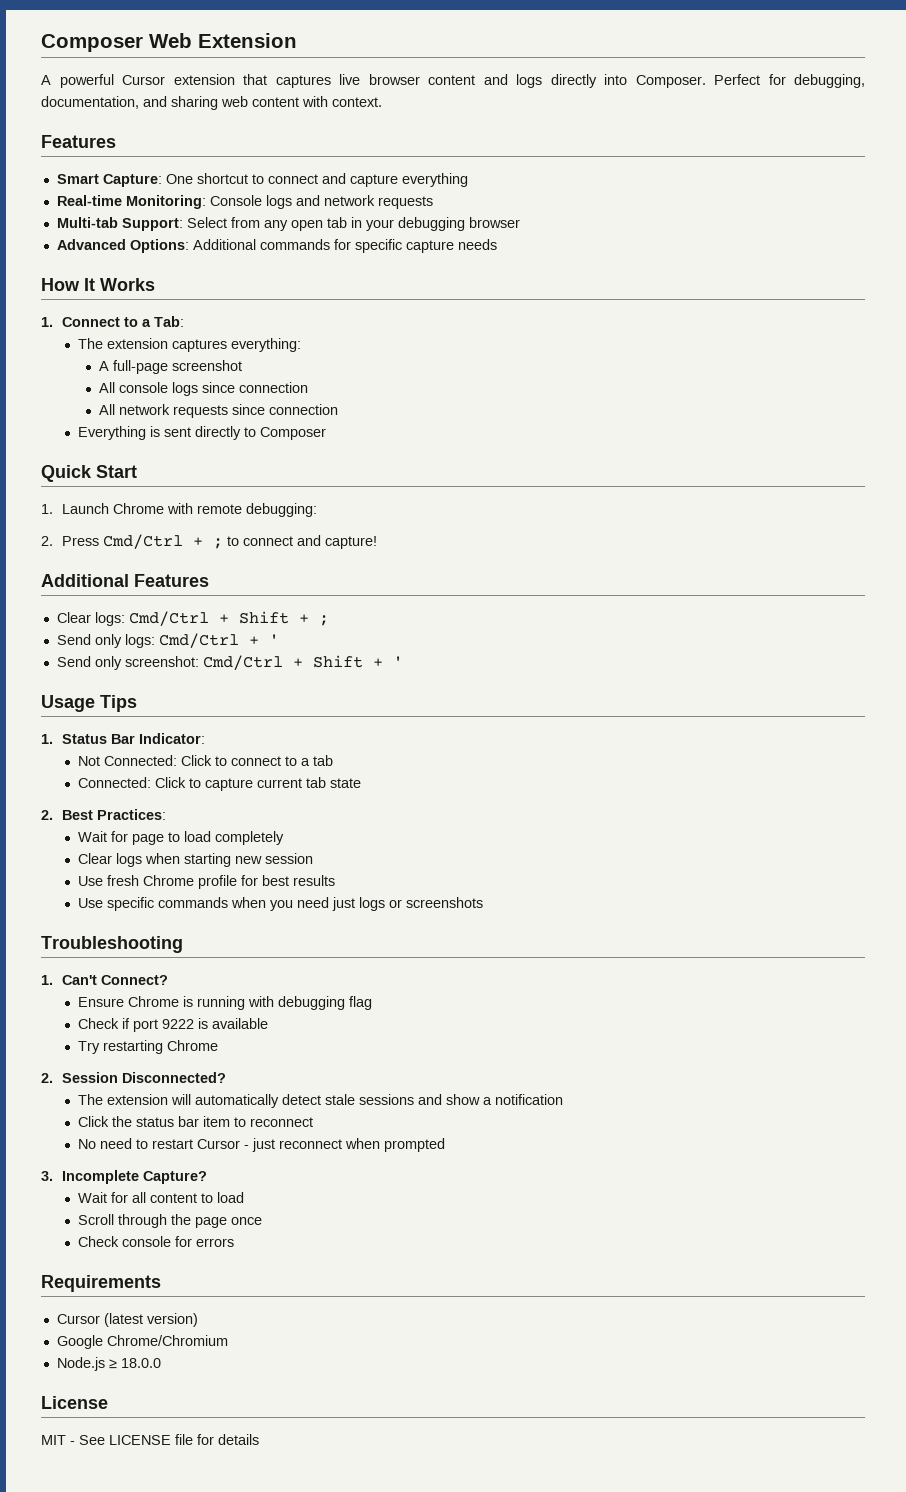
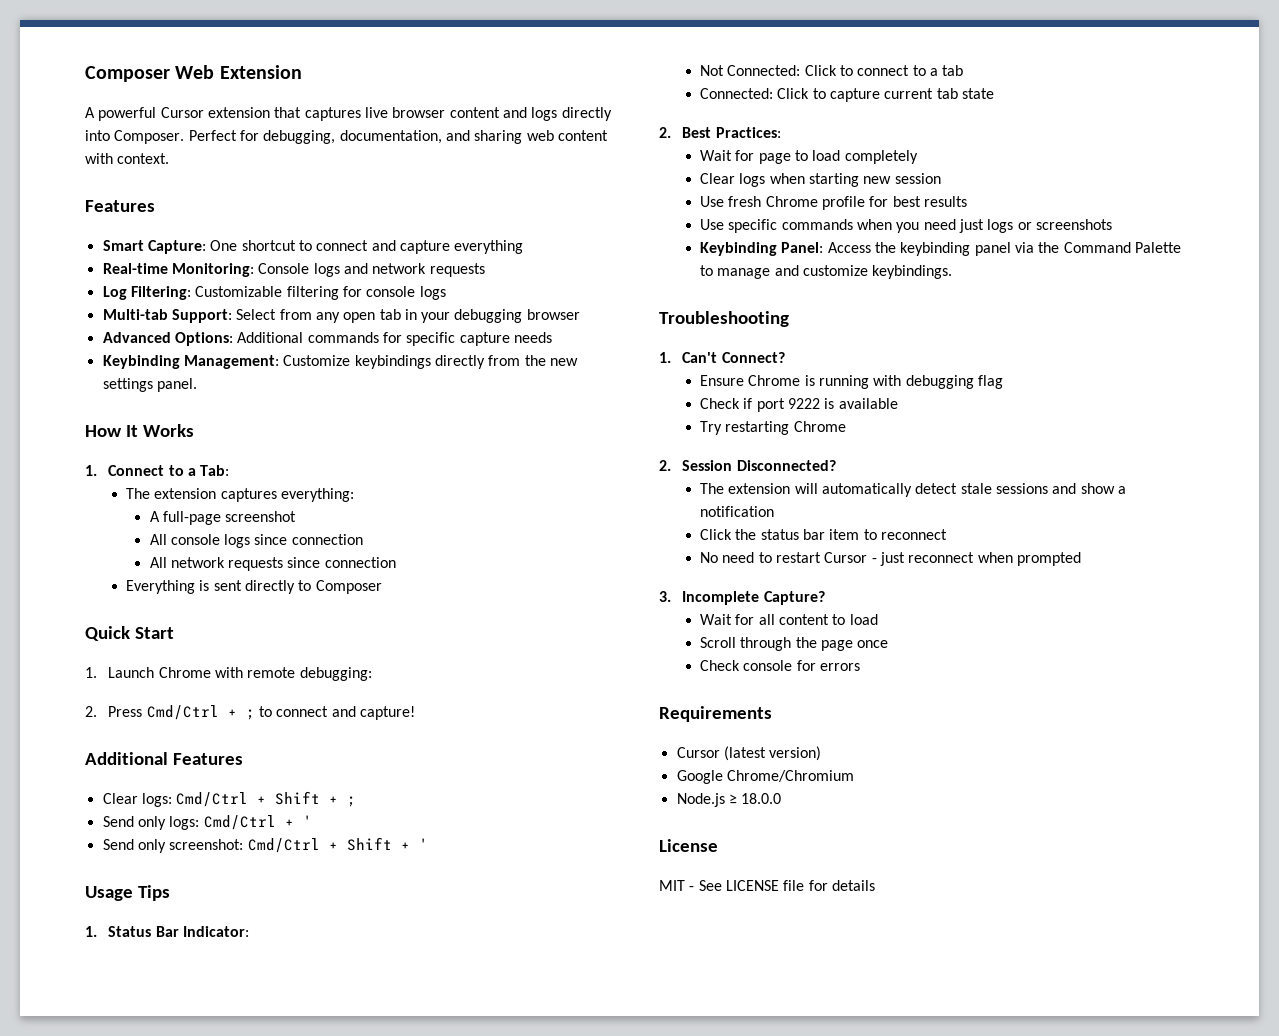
(433, 202) none -> [102,286,446,300] // Log Filtering: Customizable filtering for console logs
(497, 244) none -> [102,355,578,369] [102,378,197,392] // Keybinding Management: Customize keybindings directly from the new settings panel.
(483, 902) none -> [700,242,1181,256] [700,265,953,279] // Keybinding Panel: Access the keybinding panel via the Command Palette to manage and customize keybindings.

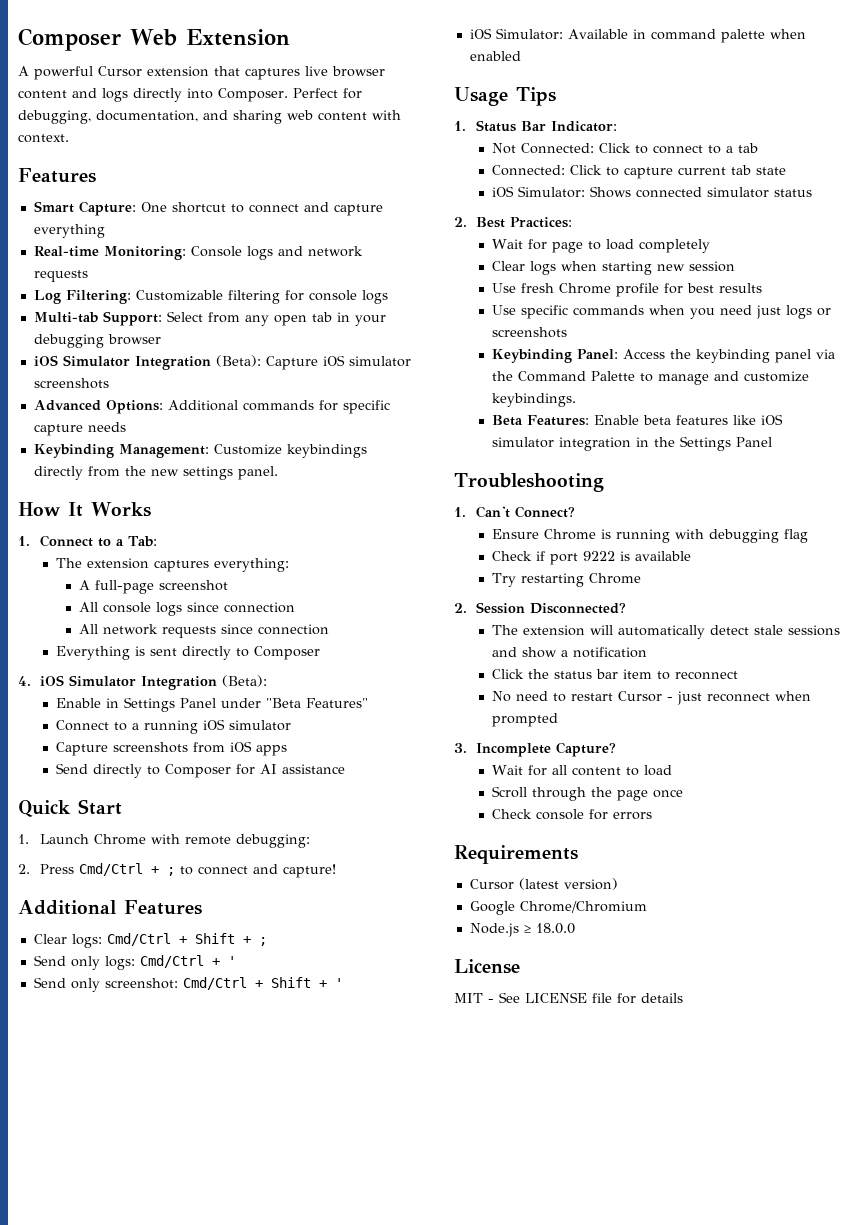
(580, 314) none -> [33,355,411,370] [33,378,109,389] // iOS Simulator Integration (Beta): Capture iOS simulator screenshots
(382, 587) none -> [18,675,268,690] [56,697,369,712] [56,719,292,734] [56,741,288,756] [56,763,346,778] // 4. iOS Simulator Integration (Beta): // Enable in Settings Panel under "Beta Features" // Connect to a running iOS simulator // Capture screenshots from iOS apps // Send directly to Composer for AI assistance
(428, 844) none -> [469,28,806,43] [469,51,521,61] // iOS Simulator: Available in command palette when enabled
(994, 93) none -> [492,186,813,198] // iOS Simulator: Shows connected simulator status
(953, 272) none -> [492,414,784,426] [492,436,773,451] // Beta Features: Enable beta features like iOS simulator integration in the Settings Panel

